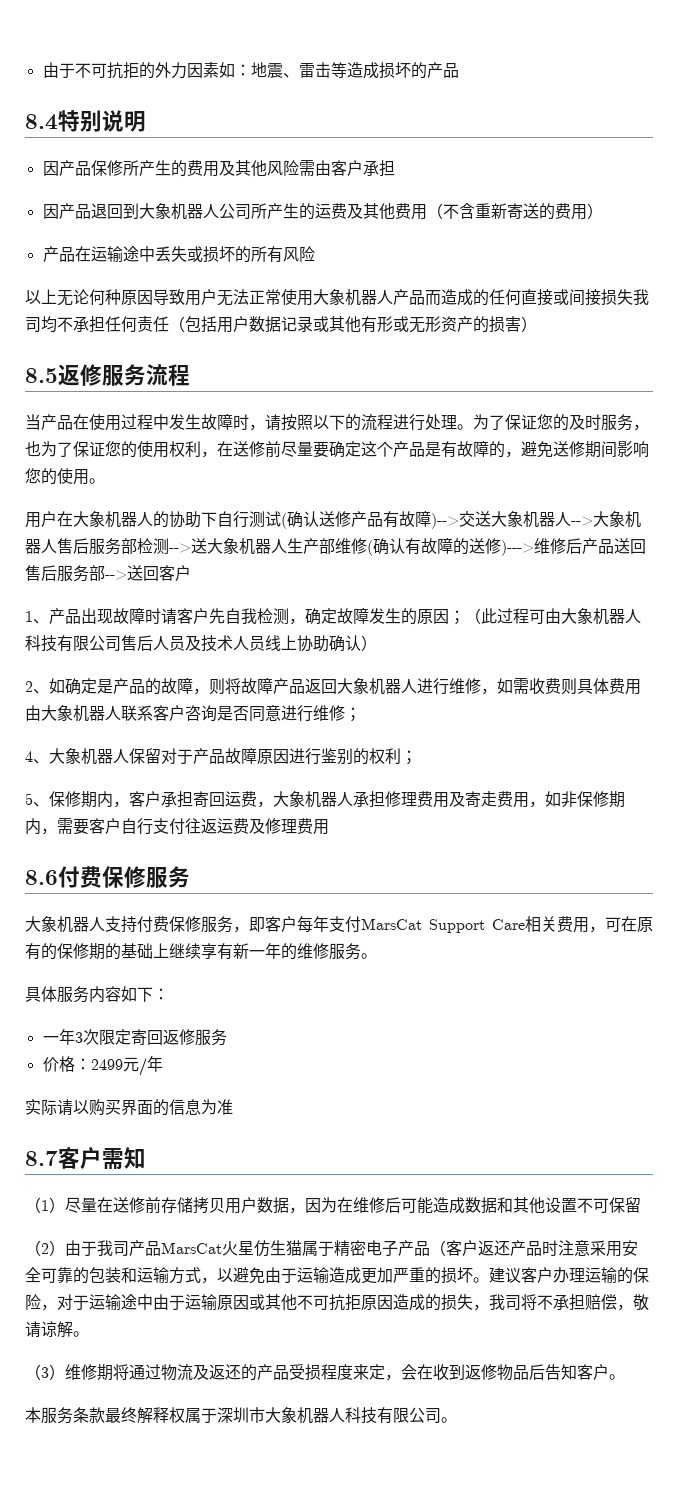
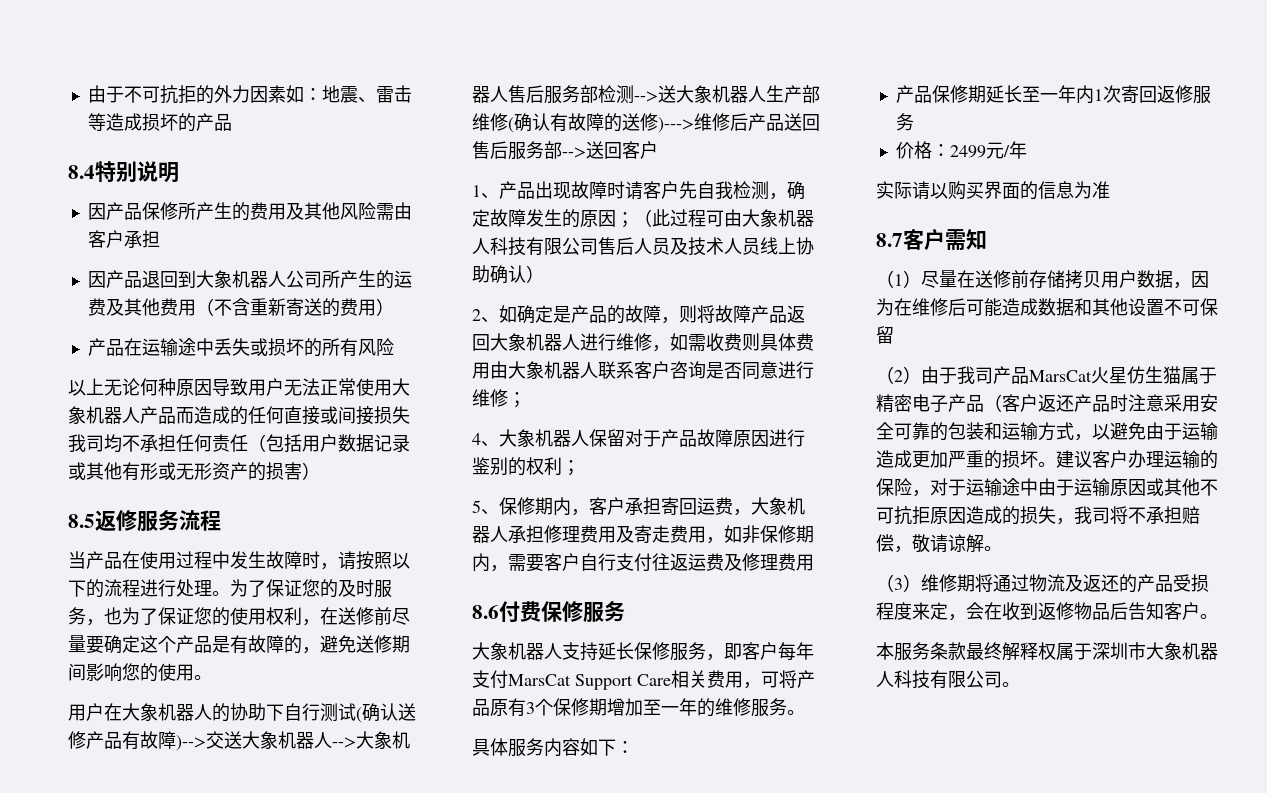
[137,916,169,933] 付费 -> [598,642,634,660] 延长
[621,916,653,932] [25,943,249,960] 在原有的保修期的基础上继续享有新 -> [779,670,815,688] [472,698,661,717] 将产品原有3个保修期增加至
[42,1029,131,1045] 一年3次限定 -> [895,85,1121,104] 产品保修期延长至一年内1次

